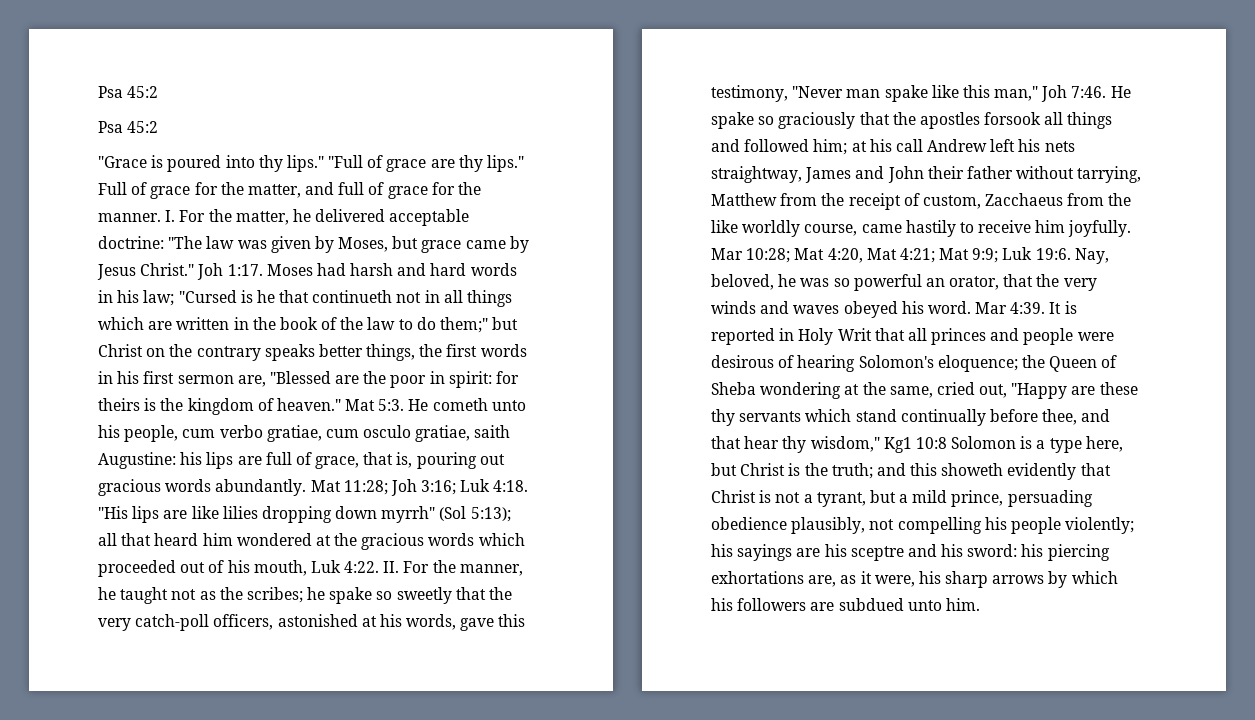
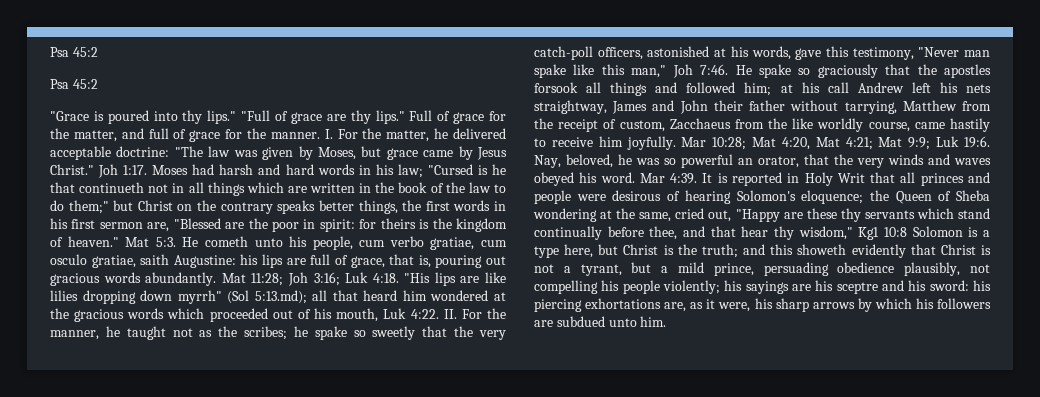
[470,507,511,522] 5:13); -> [254,290,307,304] 5:13.md);

